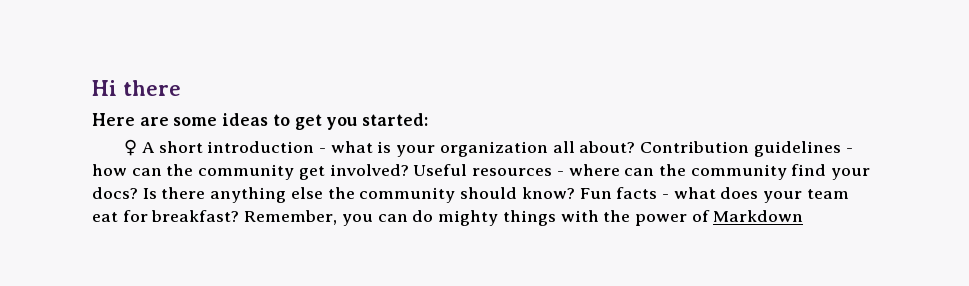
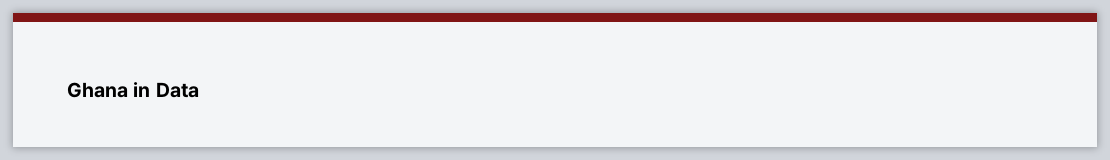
[92,80,181,96] [92,113,429,130] [124,139,853,157] [92,164,871,180] [92,187,849,203] [92,210,804,226] Hi there // Here are some ideas to get you started: // ♀ A short introduction - what is your organization all about? Contribution guidelines - how can the community get involved? Useful resources - where can the community find your docs? Is there anything else the community should know? Fun facts - what does your team eat for breakfast? Remember, you can do mighty things with the power of Markdown -> [67,82,199,98] Ghana in Data

